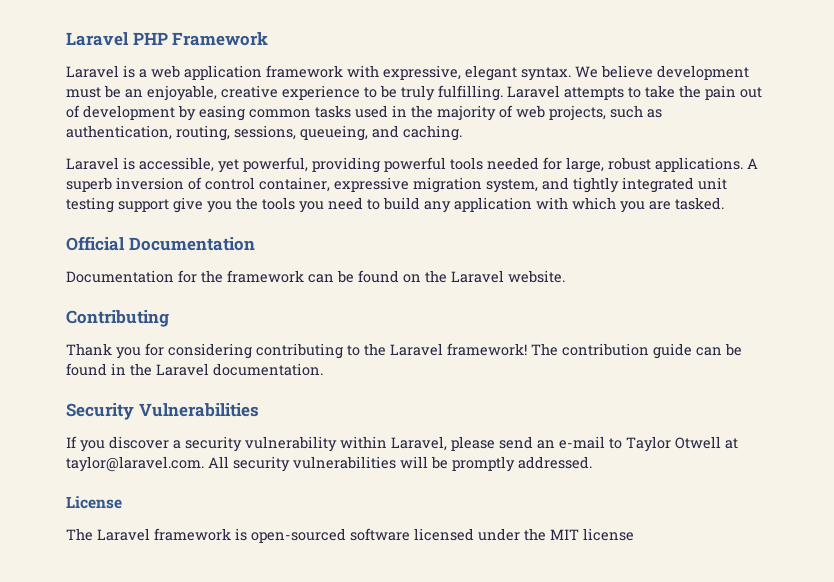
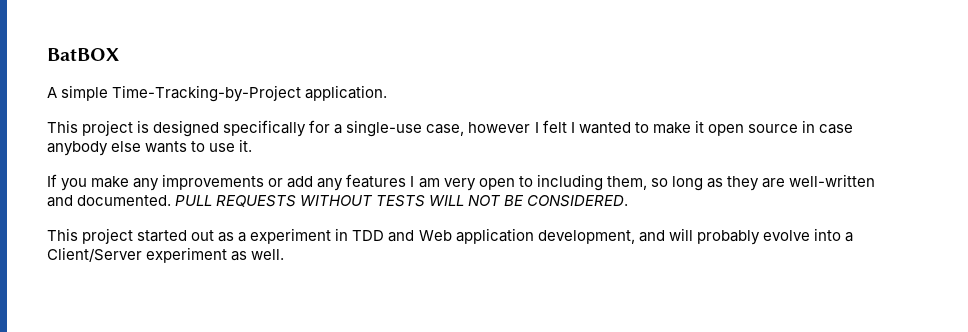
[66,32,269,46] [66,65,749,81] [66,85,762,101] [66,105,662,121] [66,125,462,141] [66,157,758,173] [66,177,727,193] [66,197,724,213] [66,236,255,251] [66,270,565,283] [66,310,169,327] [66,343,742,359] [66,363,323,376] [66,403,259,420] [66,436,738,452] [66,456,592,472] [66,496,122,509] [66,528,634,543] Laravel PHP Framework // Laravel is a web application framework with expressive, elegant syntax. We believe development must be an enjoyable, creative experience to be truly fulfilling. Laravel attempts to take the pain out of development by easing common tasks used in the majority of web projects, such as authentication, routing, sessions, queueing, and caching. // Laravel is accessible, yet powerful, providing powerful tools needed for large, robust applications. A superb inversion of control container, expressive migration system, and tightly integrated unit testing support give you the tools you need to build any application with which you are tasked. // Official Documentation // Documentation for the framework can be found on the Laravel website. // Contributing // Thank you for considering contributing to the Laravel framework! The contribution guide can be found in the Laravel documentation. // Security Vulnerabilities // If you discover a security vulnerability within Laravel, please send an e-mail to Taylor Otwell at taylor@laravel.com. All security vulnerabilities will be promptly addressed. // License // The Laravel framework is open-sourced software licensed under the MIT license -> [47,48,119,61] [47,85,388,102] [47,120,853,137] [47,139,253,156] [47,174,876,191] [47,195,629,207] [47,228,853,245] [47,247,285,263] BatBOX // A simple Time-Tracking-by-Project application. // This project is designed specifically for a single-use case, however I felt I wanted to make it open source in case anybody else wants to use it. // If you make any improvements or add any features I am very open to including them, so long as they are well-written and documented. PULL REQUESTS WITHOUT TESTS WILL NOT BE CONSIDERED. // This project started out as a experiment in TDD and Web application development, and will probably evolve into a Client/Server experiment as well.

